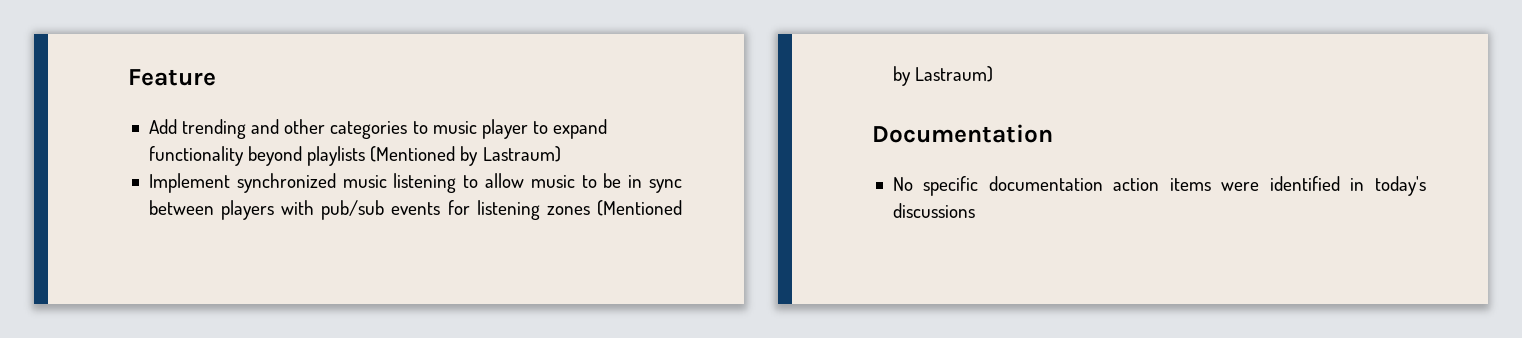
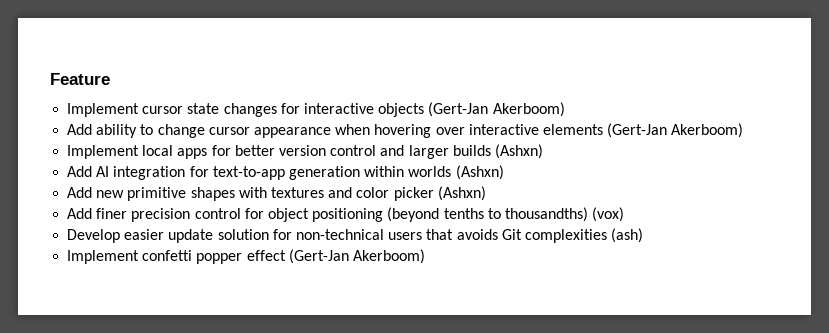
[148,119,608,139] [148,146,561,166] [148,173,683,193] [148,200,682,220] [892,66,994,86] [872,124,1053,143] [892,176,1426,196] [892,203,975,218] Add trending and other categories to music player to expand functionality beyond playlists (Mentioned by Lastraum) // Implement synchronized music listening to allow music to be in sync between players with pub/sub events for listening zones (Mentioned by Lastraum) // Documentation // No specific documentation action items were identified in today's discussions -> [67,102,565,117] [67,123,744,138] [67,144,543,159] [67,165,504,180] [67,186,486,201] [67,207,625,222] [67,228,644,243] [67,249,425,264] Implement cursor state changes for interactive objects (Gert-Jan Akerboom) // Add ability to change cursor appearance when hovering over interactive elements (Gert-Jan Akerboom) // Implement local apps for better version control and larger builds (Ashxn) // Add AI integration for text-to-app generation within worlds (Ashxn) // Add new primitive shapes with textures and color picker (Ashxn) // Add finer precision control for object positioning (beyond tenths to thousandths) (vox) // Develop easier update solution for non-technical users that avoids Git complexities (ash) // Implement confetti popper effect (Gert-Jan Akerboom)

